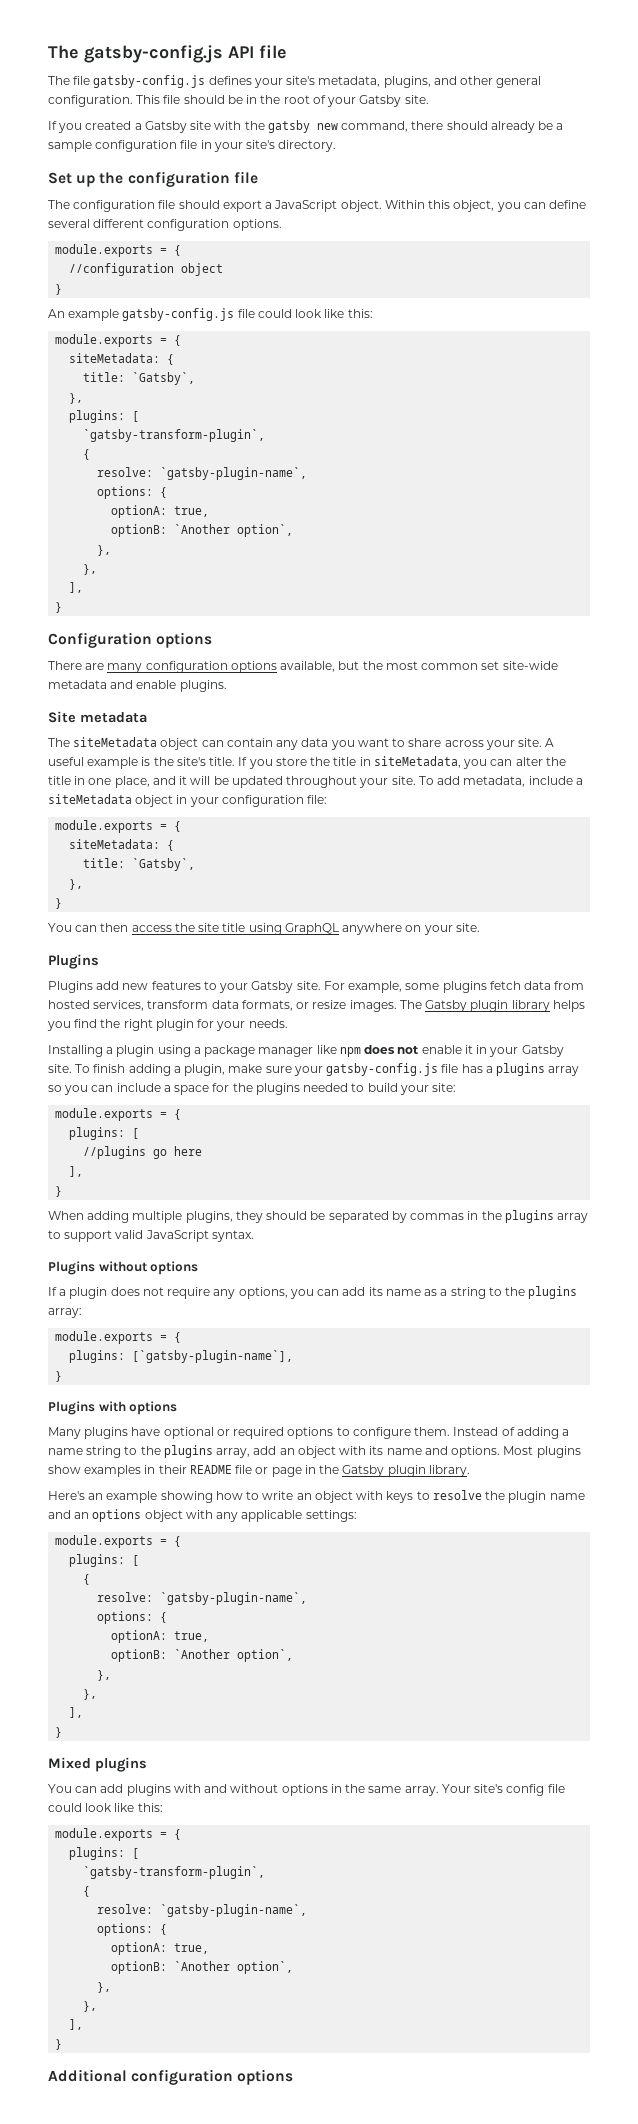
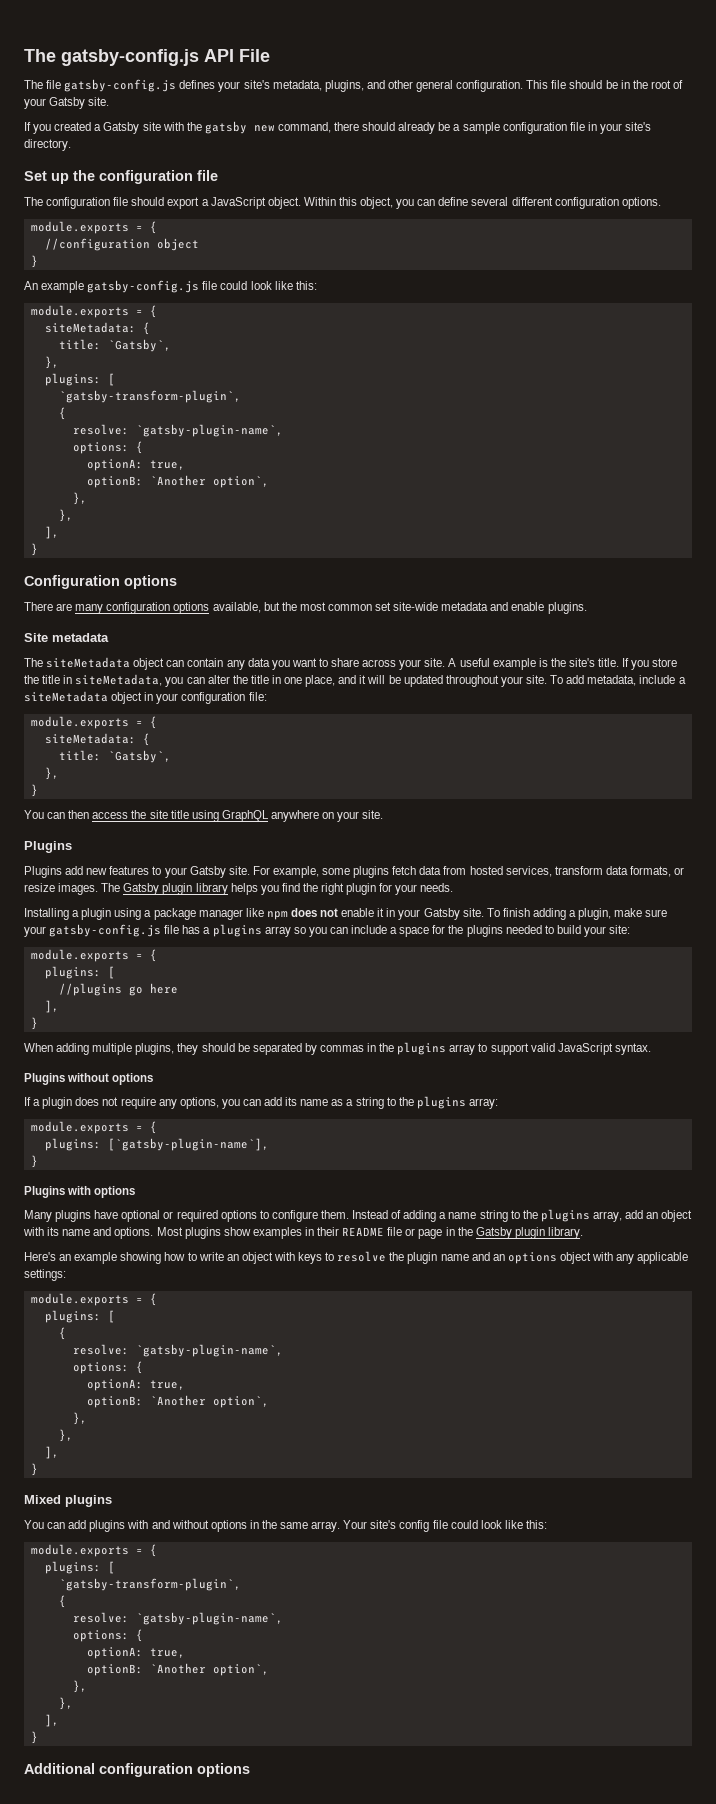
[259,45,287,59] file -> [239,49,270,62] File

